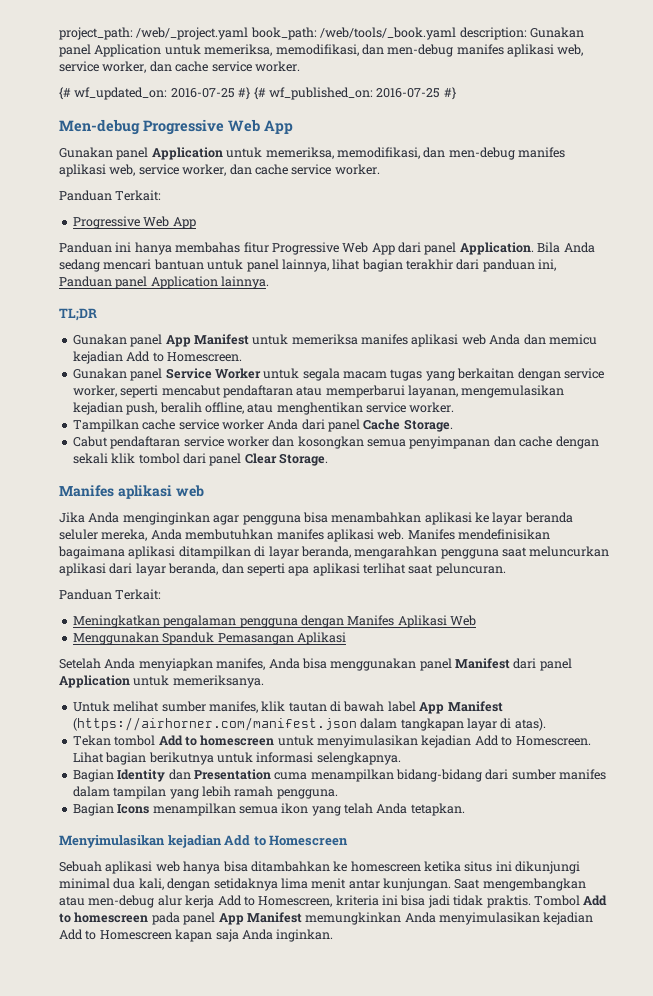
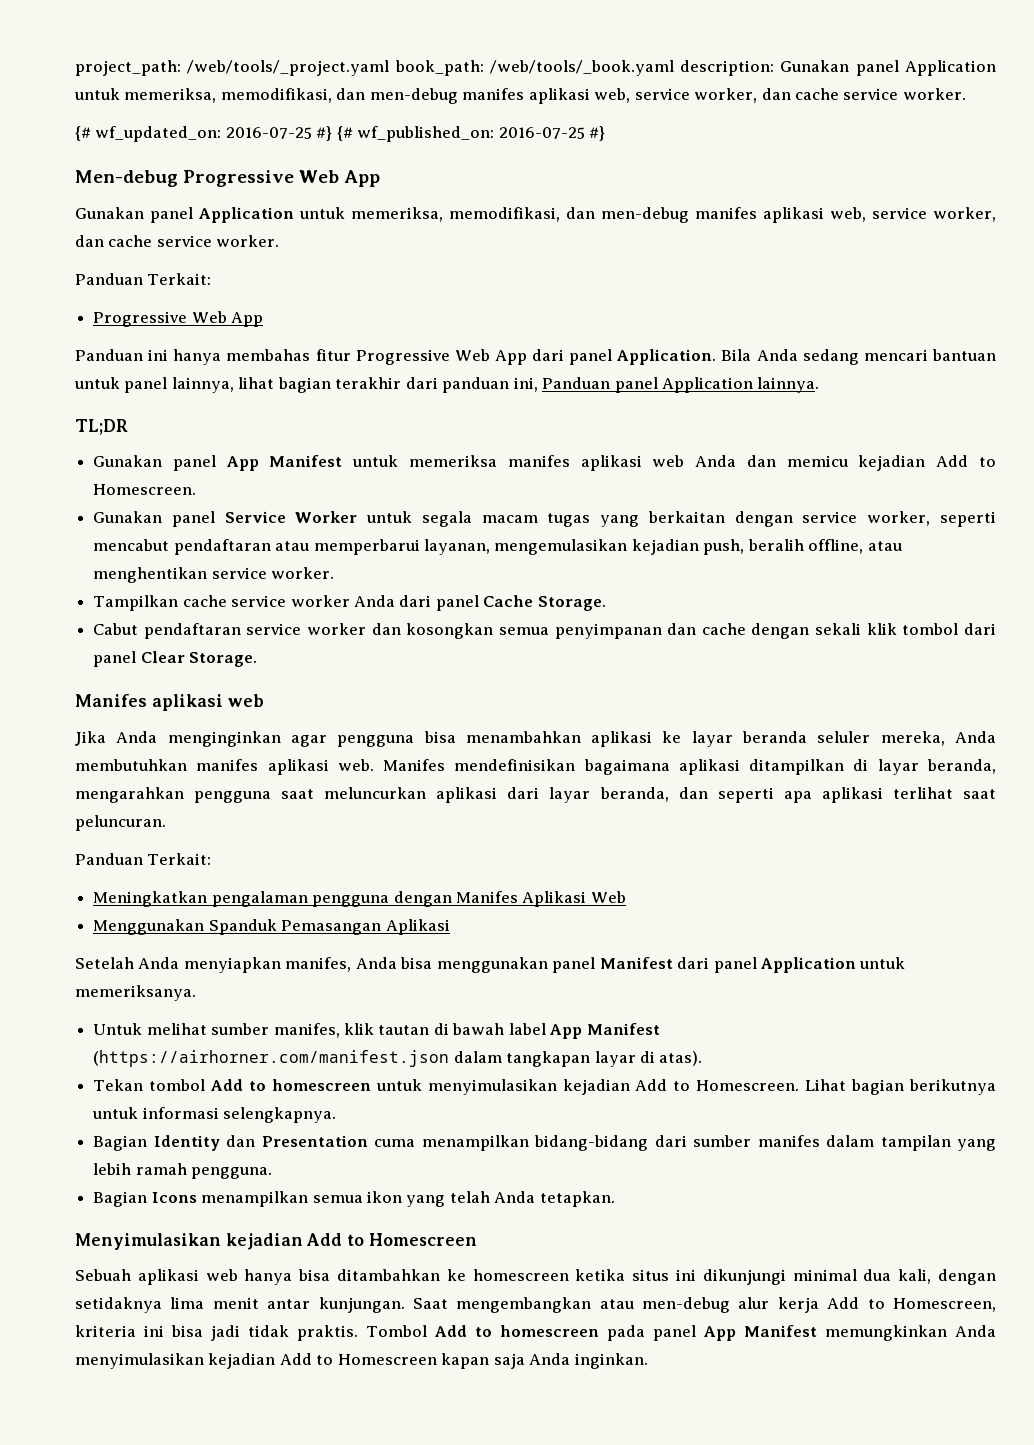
[136,27,249,40] /web/_project.yaml -> [187,60,390,76] /web/tools/_project.yaml

